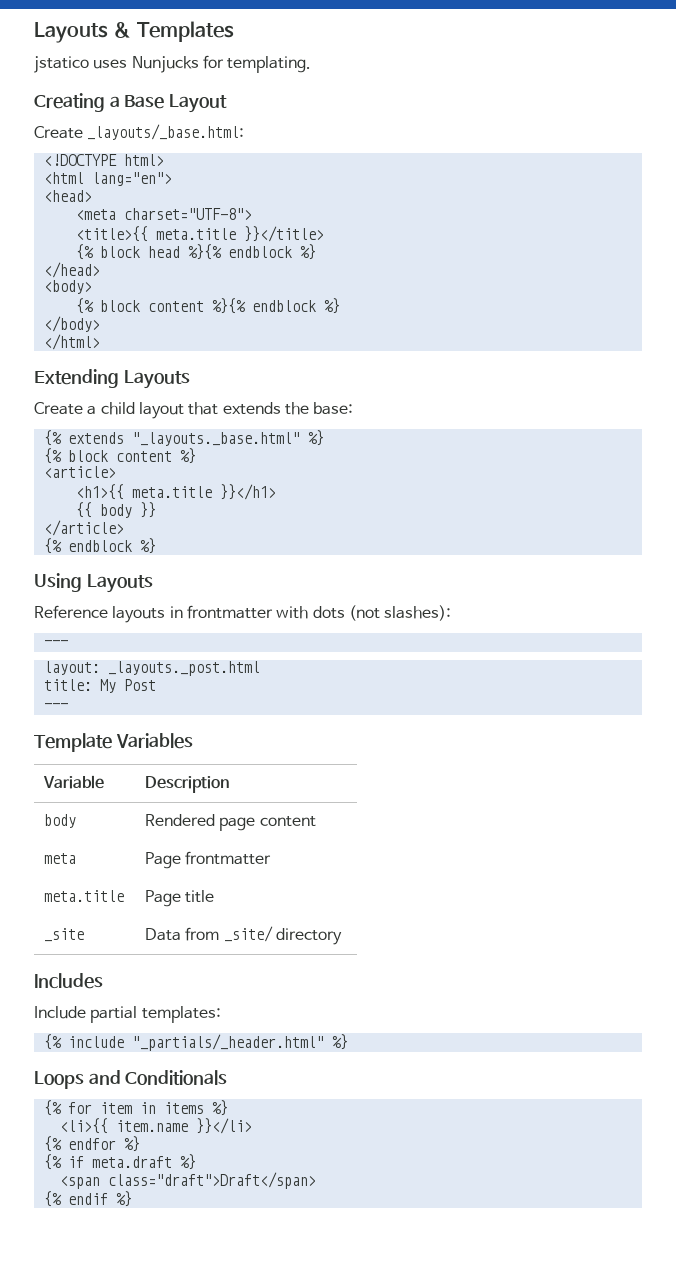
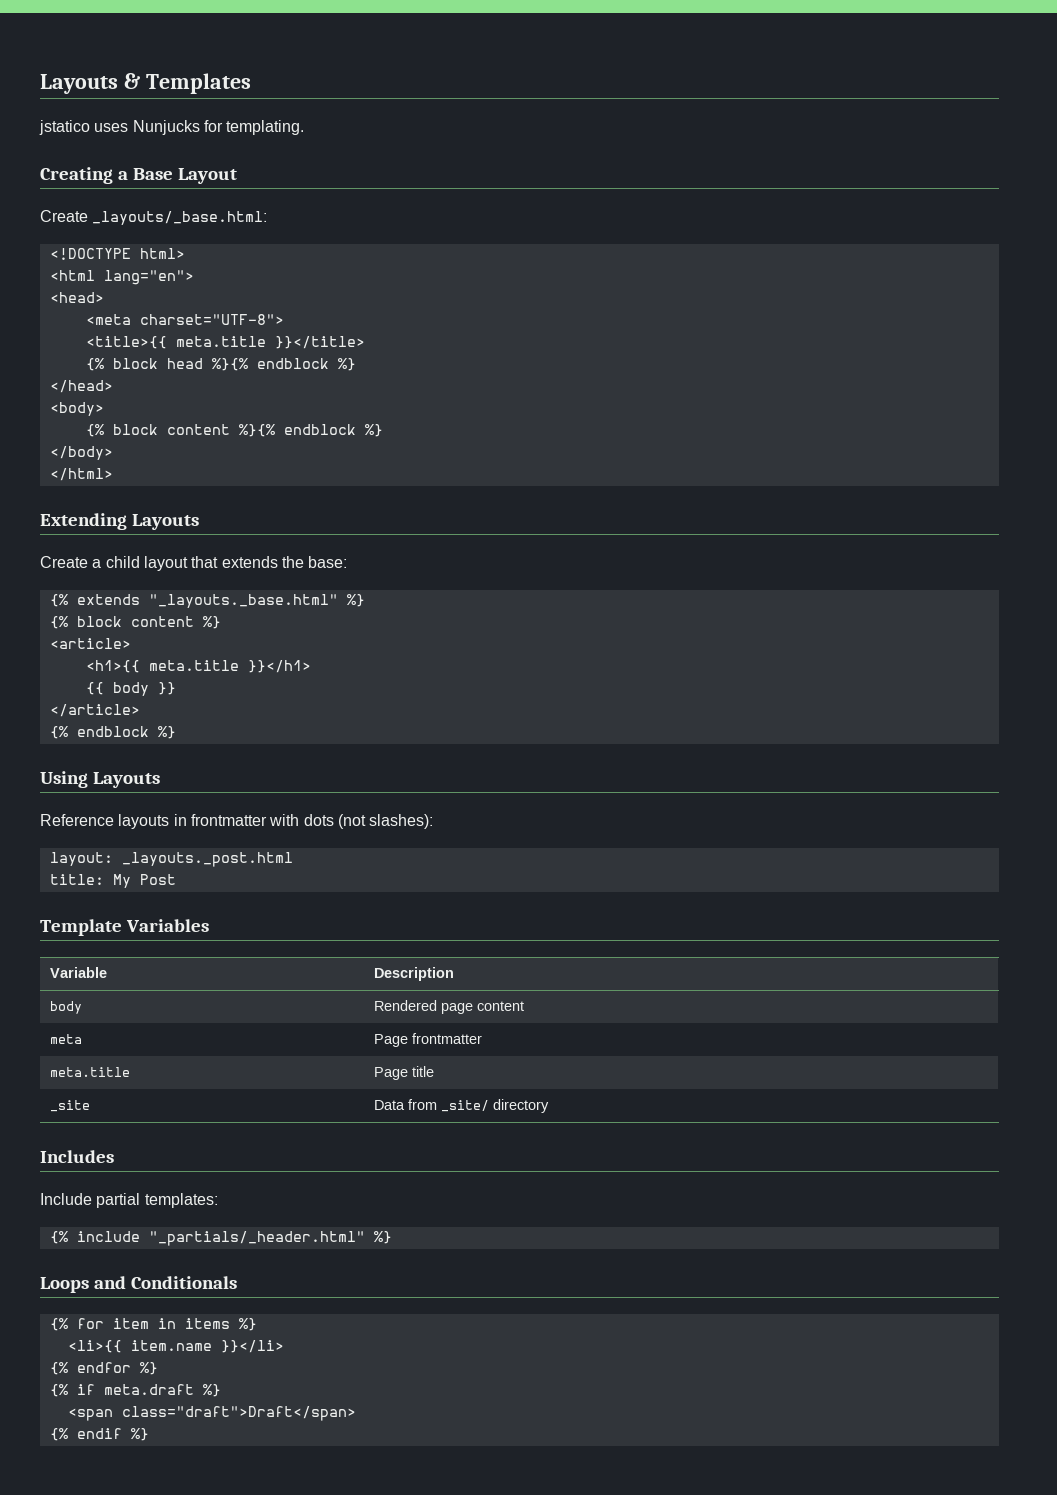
[43,640,68,646] // --- -> (434, 821) none
[43,703,68,709] // --- -> (176, 879) none

